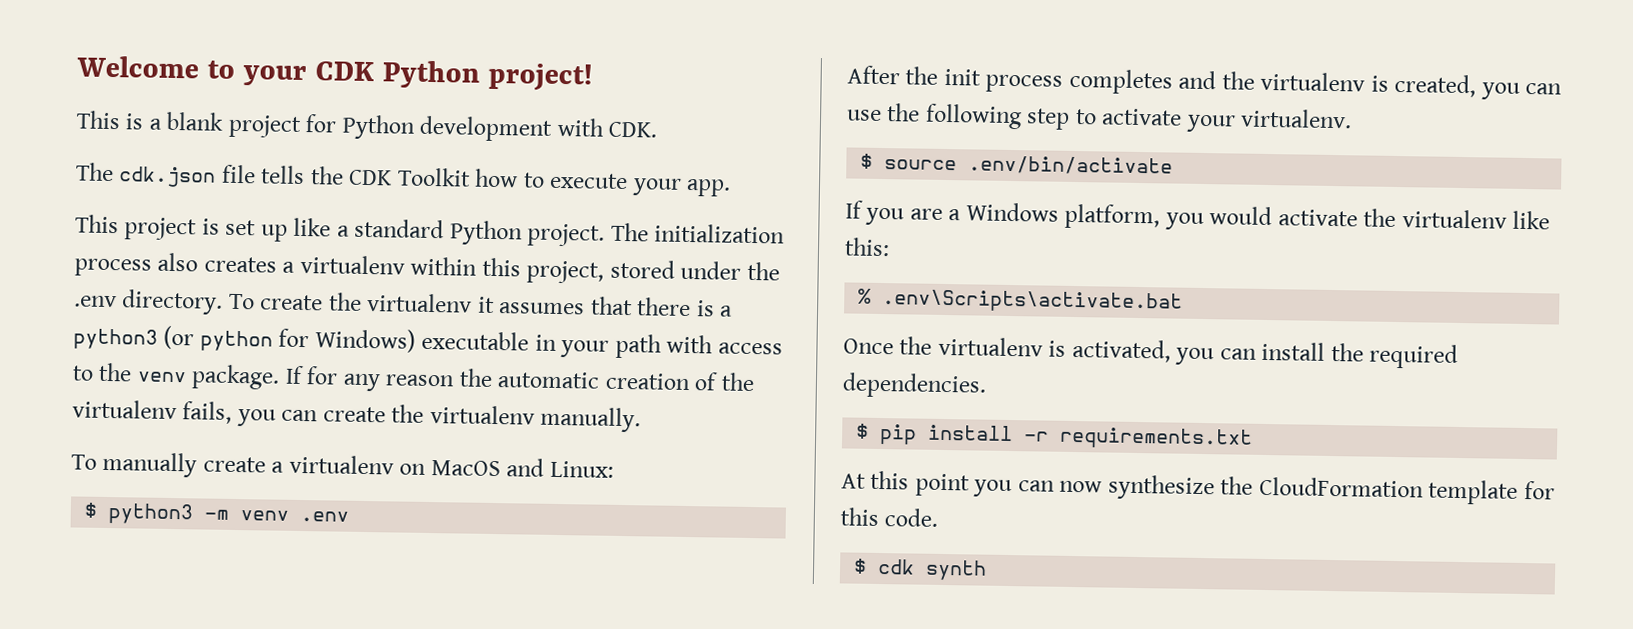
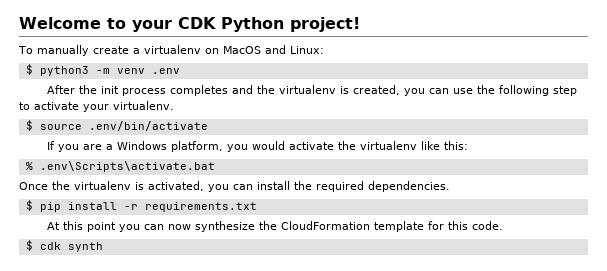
[76,110,658,142] [75,162,732,197] [75,214,786,247] [74,252,780,284] [74,289,734,317] [73,325,783,359] [72,362,755,392] [72,399,642,433] // This is a blank project for Python development with CDK. // The cdk.json file tells the CDK Toolkit how to execute your app. // This project is set up like a standard Python project. The initialization process also creates a virtualenv within this project, stored under the .env directory. To create the virtualenv it assumes that there is a python3 (or python for Windows) executable in your path with access to the venv package. If for any reason the automatic creation of the virtualenv fails, you can create the virtualenv manually. -> (360, 24) none

